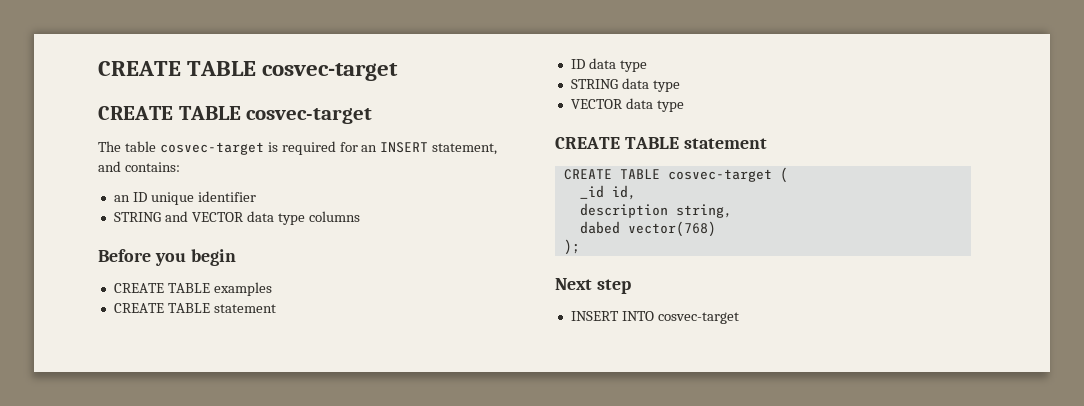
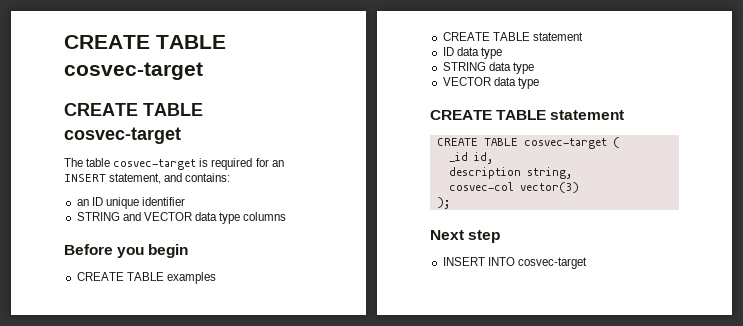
[579,221,716,237] dabed vector(768) -> [448,182,579,193] cosvec-col vector(3)

